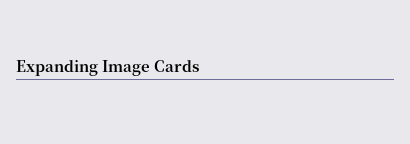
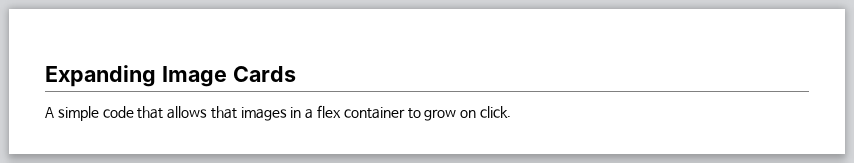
(200, 66) none -> [45,105,511,121] // A simple code that allows that images in a flex container to grow on click.

